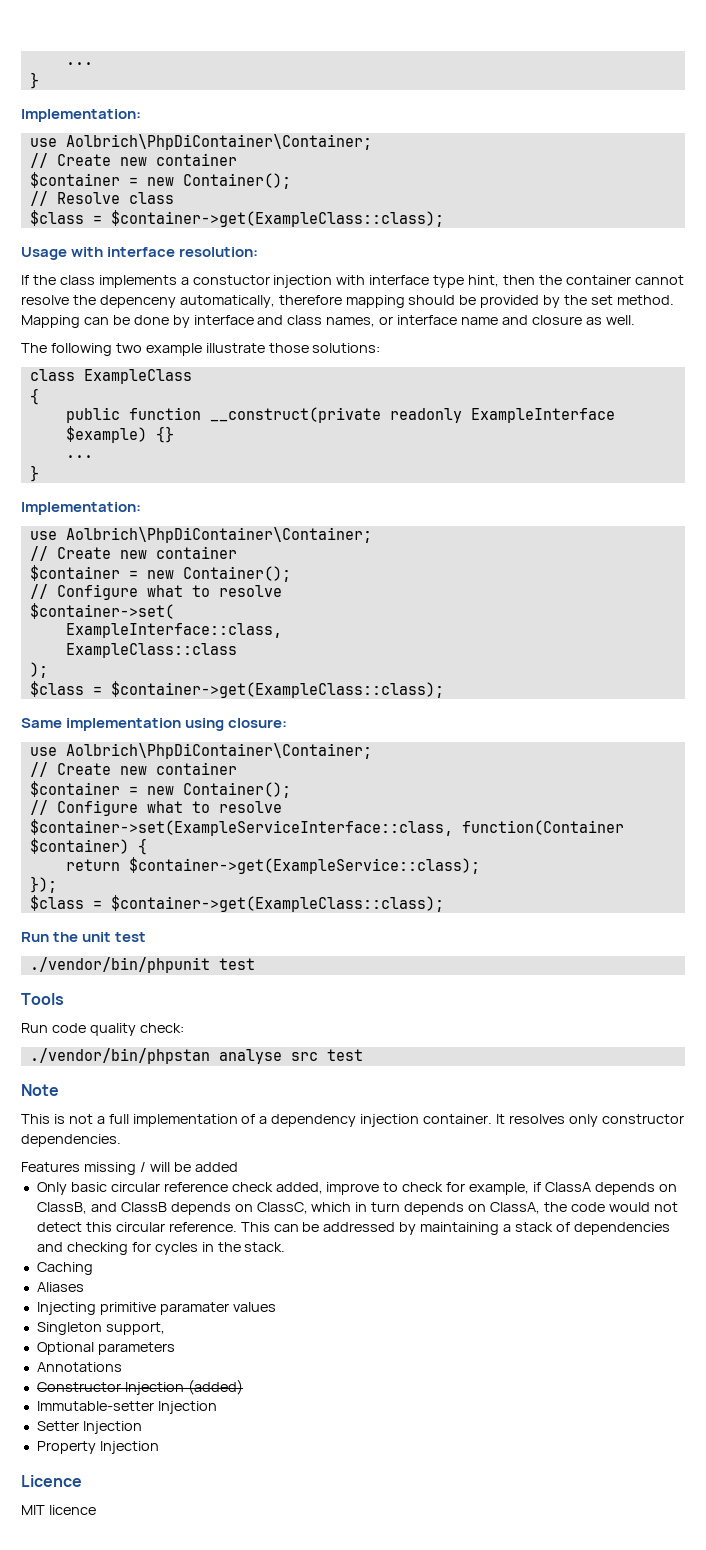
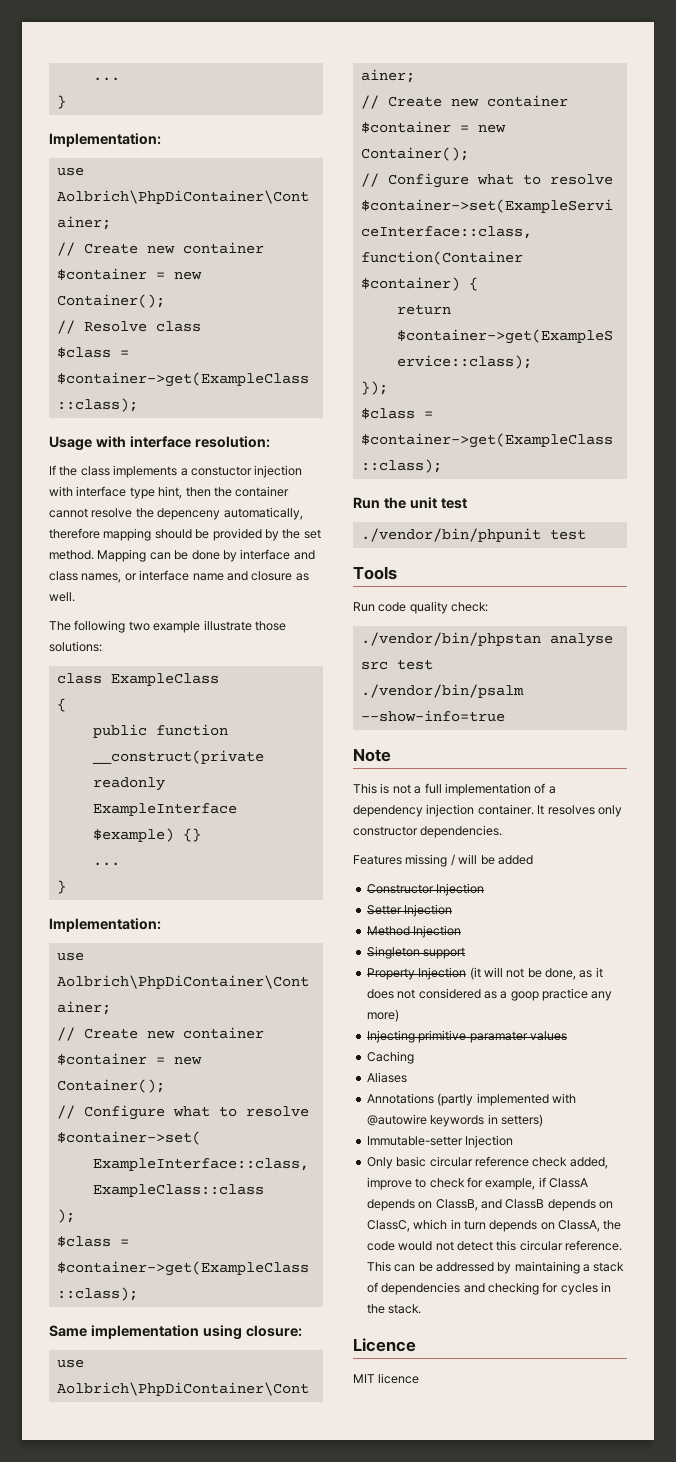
(363, 1055) none -> [360,684,524,698] [360,710,505,722] // ./vendor/bin/psalm --show-info=true
(238, 1167) none -> [366,883,485,896] [366,904,453,917] [366,925,462,938] [366,946,466,959] [366,967,603,980] [366,988,613,1001] [366,1009,399,1022] [366,1030,567,1043] [366,1051,414,1064] [366,1072,407,1083] [366,1093,576,1106] [366,1114,543,1127] [366,1135,514,1148] // Constructor Injection // Setter Injection // Method Injection // Singleton support // Property Injection (it will not be done, as it does not considered as a goop practice any more) // Injecting primitive paramater values // Caching // Aliases // Annotations (partly implemented with @autowire keywords in setters) // Immutable-setter Injection
[36,1262,93,1275] [36,1282,84,1292] [36,1302,276,1315] [36,1322,165,1335] [36,1342,175,1355] [36,1362,122,1372] [36,1379,243,1395] [36,1401,217,1414] [36,1421,142,1434] [36,1441,159,1454] // Caching // Aliases // Injecting primitive paramater values // Singleton support, // Optional parameters // Annotations // Constructor Injection (added) // Immutable-setter Injection // Setter Injection // Property Injection -> (422, 1309) none

